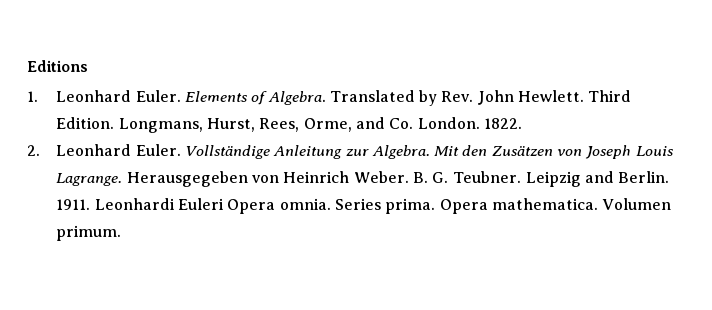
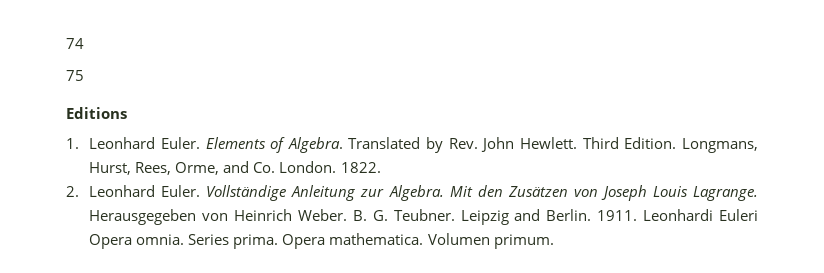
(27, 66) none -> [66,38,84,49] [66,70,84,81] 74 // 75 //

